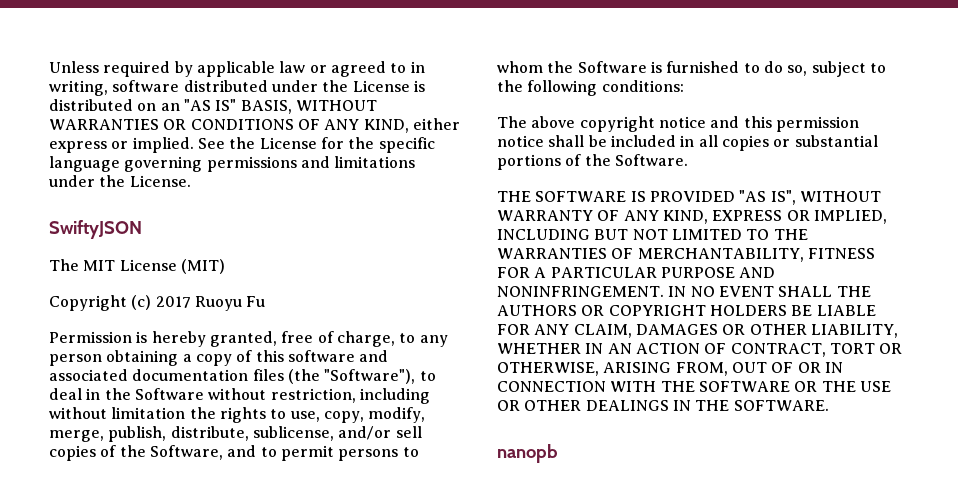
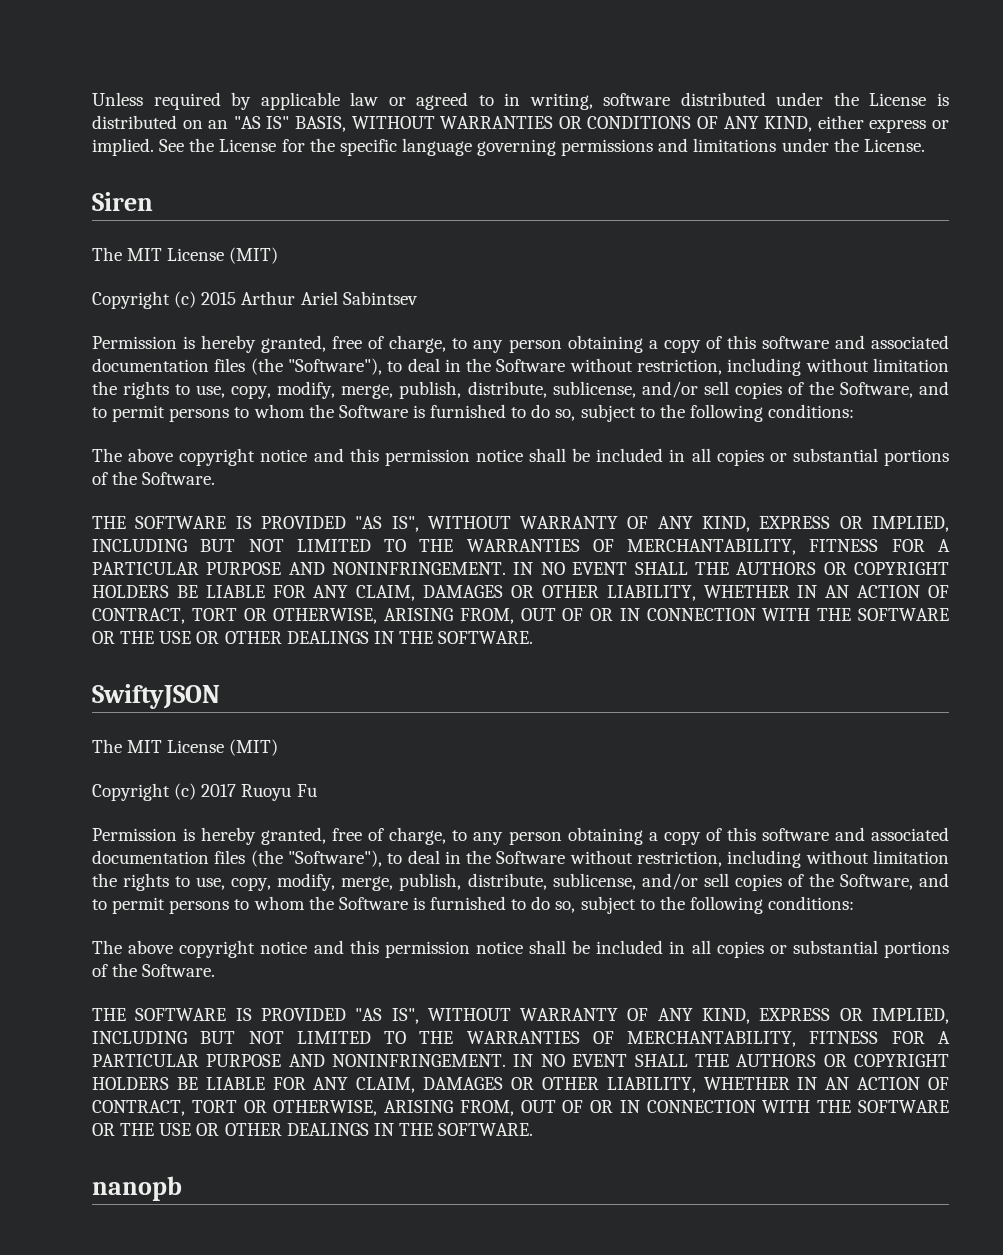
(191, 181) none -> [92,192,153,211] [92,247,279,264] [92,291,418,309] [92,335,949,353] [92,358,949,376] [92,381,949,399] [92,404,855,422] [92,448,949,466] [92,471,216,485] [92,516,949,532] [92,539,950,555] [92,562,950,575] [92,585,950,601] [92,608,949,624] [92,631,534,644] // Siren // The MIT License (MIT) // Copyright (c) 2015 Arthur Ariel Sabintsev // Permission is hereby granted, free of charge, to any person obtaining a copy of this software and associated documentation files (the "Software"), to deal in the Software without restriction, including without limitation the rights to use, copy, modify, merge, publish, distribute, sublicense, and/or sell copies of the Software, and to permit persons to whom the Software is furnished to do so, subject to the following conditions: // The above copyright notice and this permission notice shall be included in all copies or substantial portions of the Software. // THE SOFTWARE IS PROVIDED "AS IS", WITHOUT WARRANTY OF ANY KIND, EXPRESS OR IMPLIED, INCLUDING BUT NOT LIMITED TO THE WARRANTIES OF MERCHANTABILITY, FITNESS FOR A PARTICULAR PURPOSE AND NONINFRINGEMENT. IN NO EVENT SHALL THE AUTHORS OR COPYRIGHT HOLDERS BE LIABLE FOR ANY CLAIM, DAMAGES OR OTHER LIABILITY, WHETHER IN AN ACTION OF CONTRACT, TORT OR OTHERWISE, ARISING FROM, OUT OF OR IN CONNECTION WITH THE SOFTWARE OR THE USE OR OTHER DEALINGS IN THE SOFTWARE.

